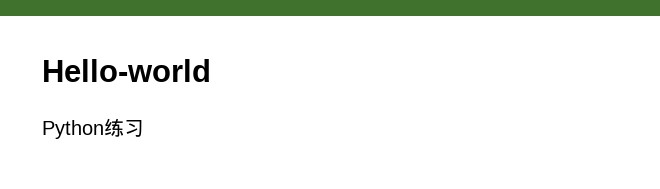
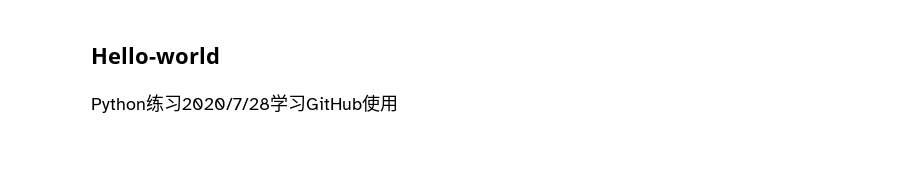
(144, 128) none -> [182,94,398,112] 2020/7/28学习GitHub使用

